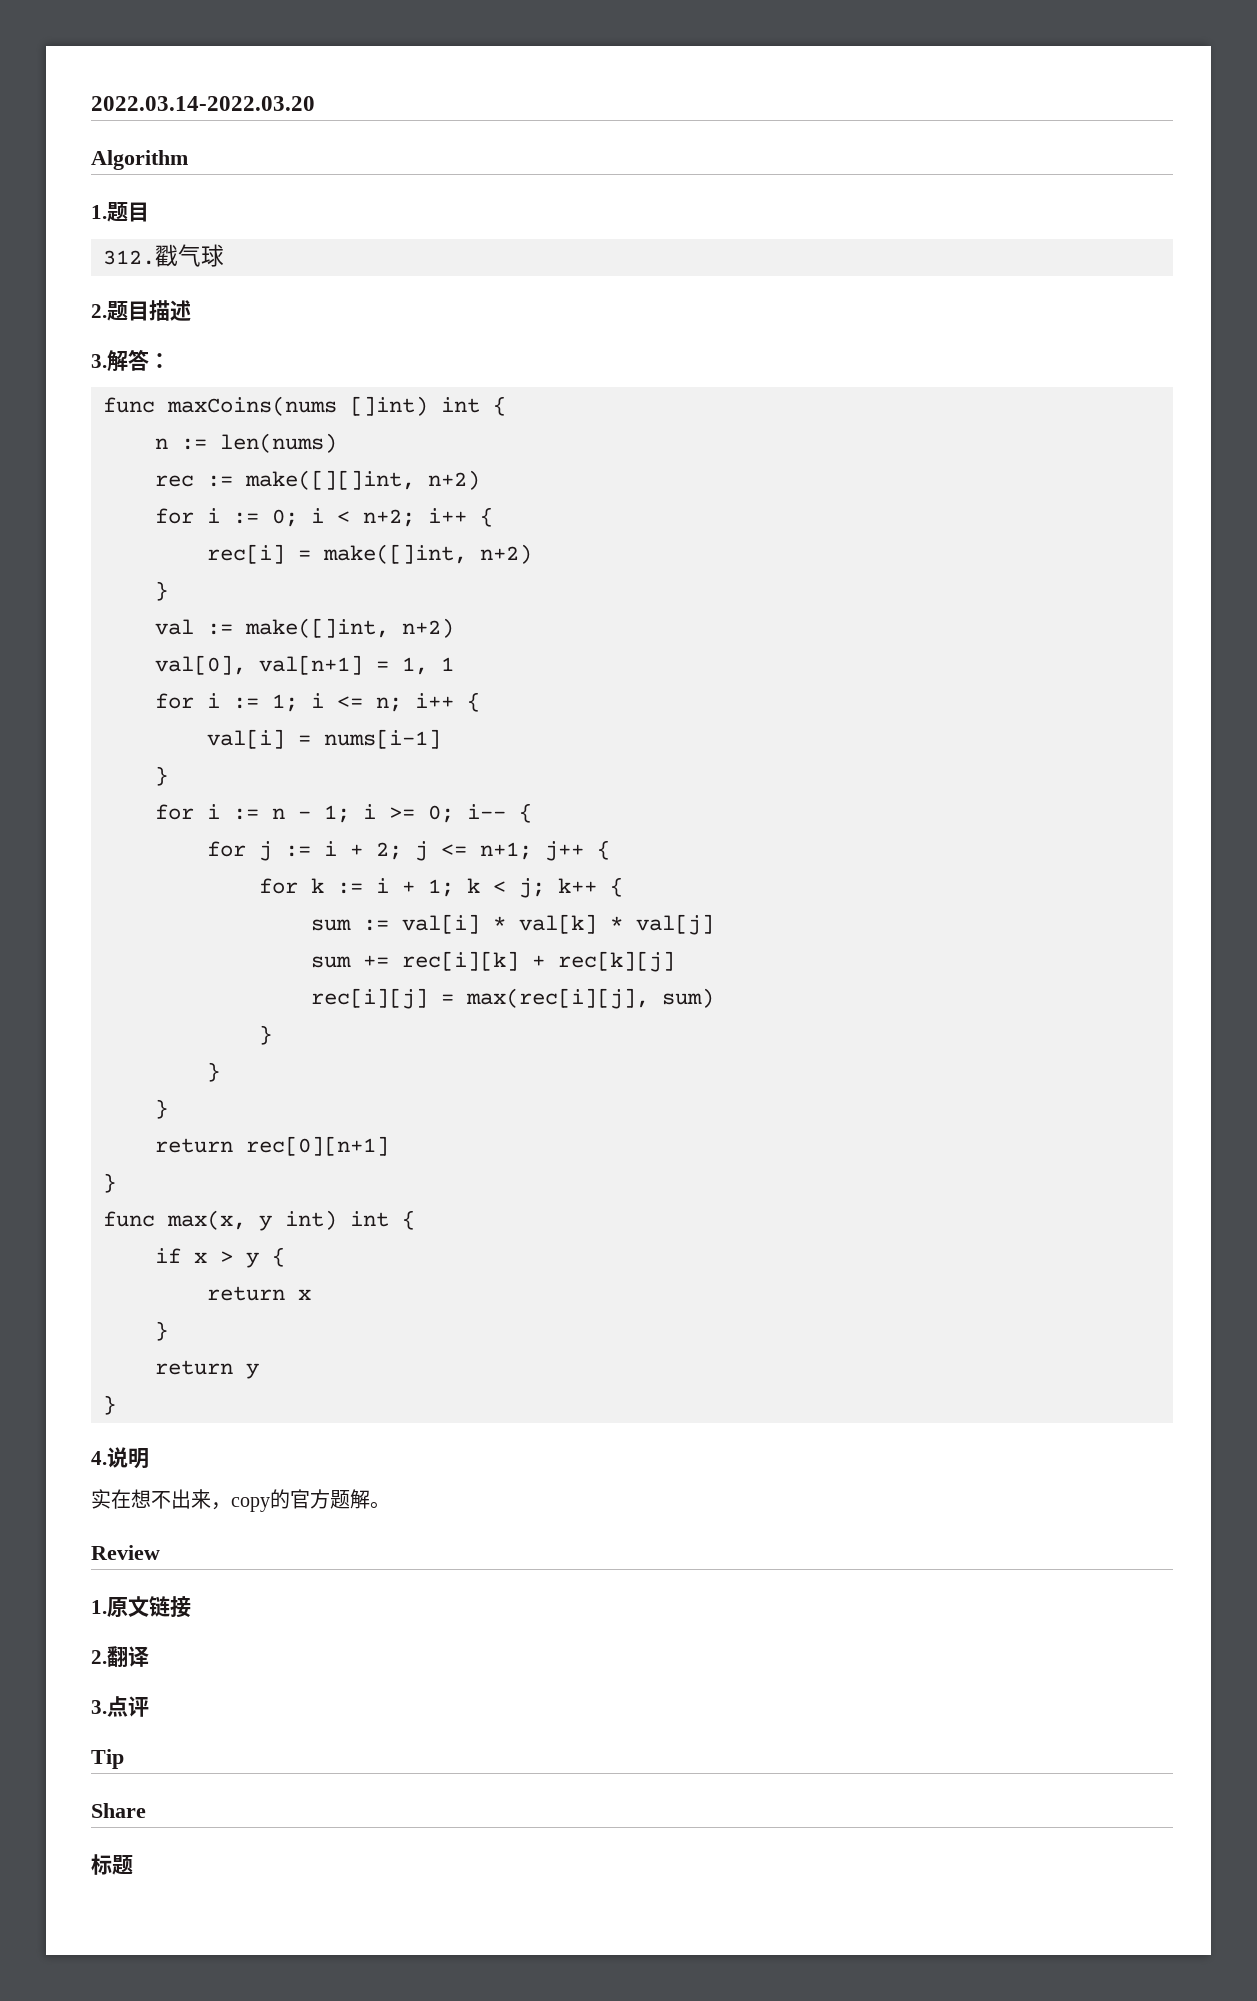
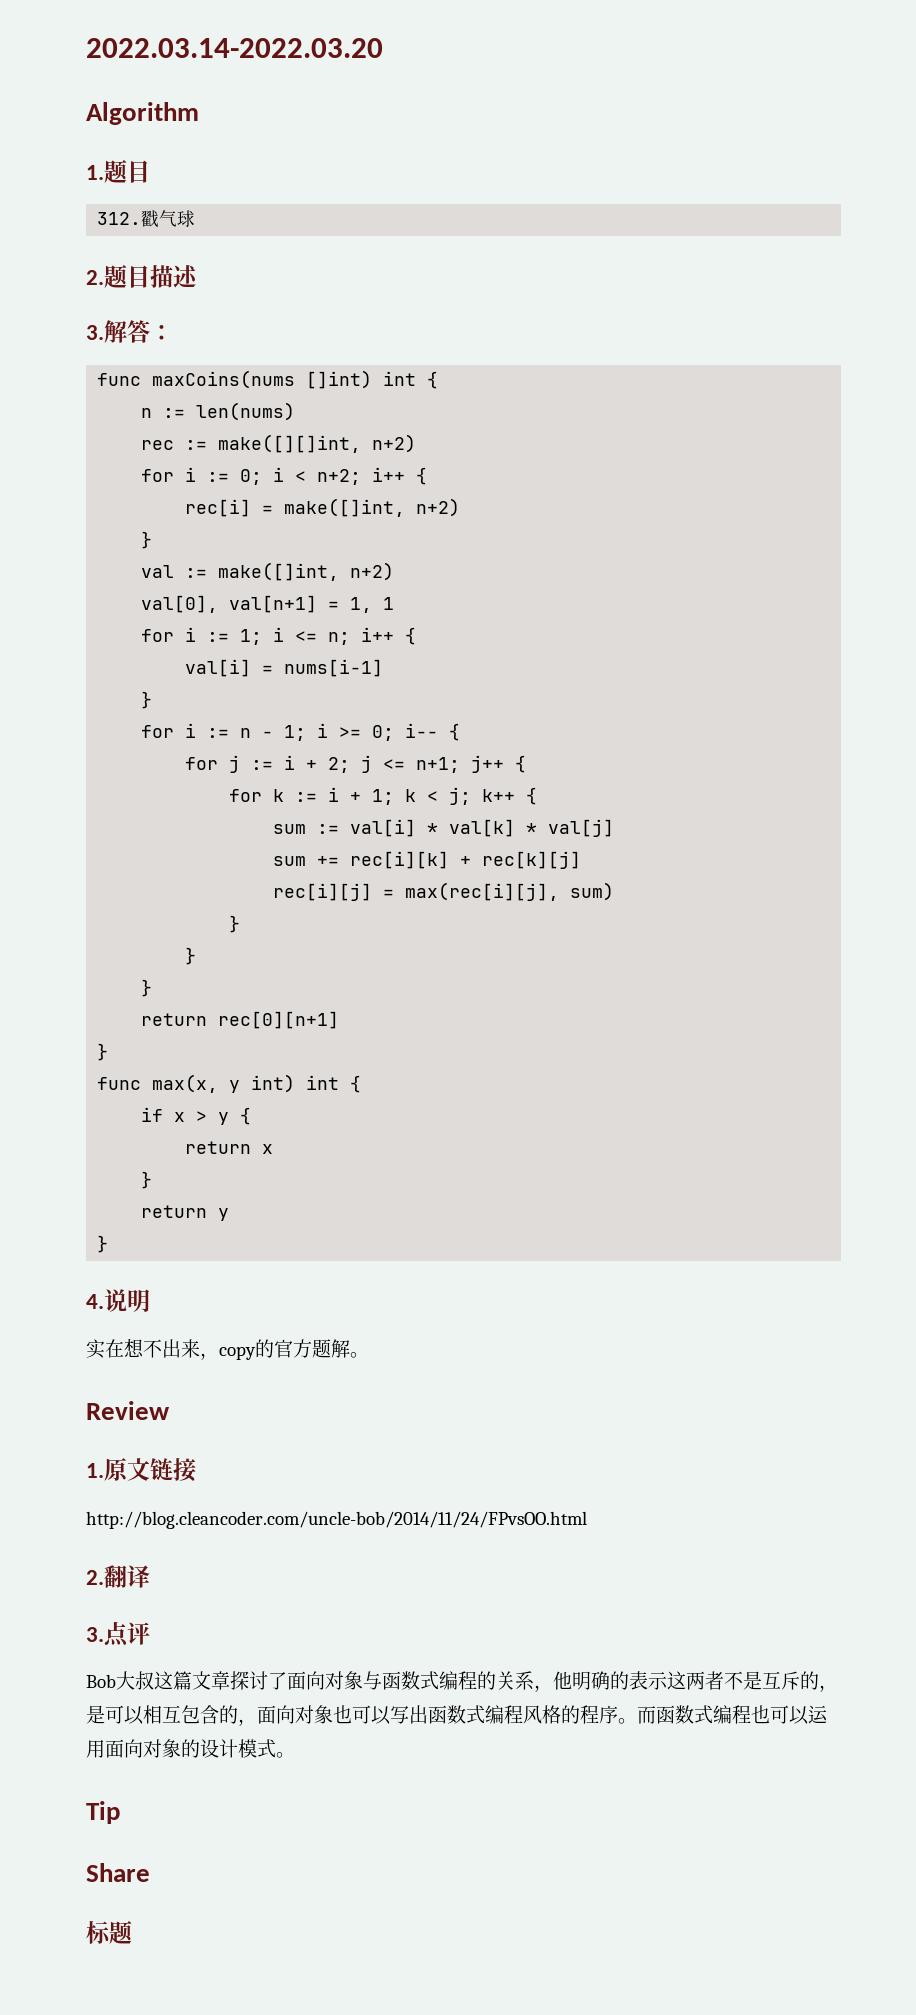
(191, 1607) none -> [86,1511,587,1529] // http://blog.cleancoder.com/uncle-bob/2014/11/24/FPvsOO.html
(149, 1706) none -> [86,1671,838,1692] [86,1705,828,1726] [86,1739,295,1758] // Bob大叔这篇文章探讨了面向对象与函数式编程的关系，他明确的表示这两者不是互斥的，是可以相互包含的，面向对象也可以写出函数式编程风格的程序。而函数式编程也可以运用面向对象的设计模式。

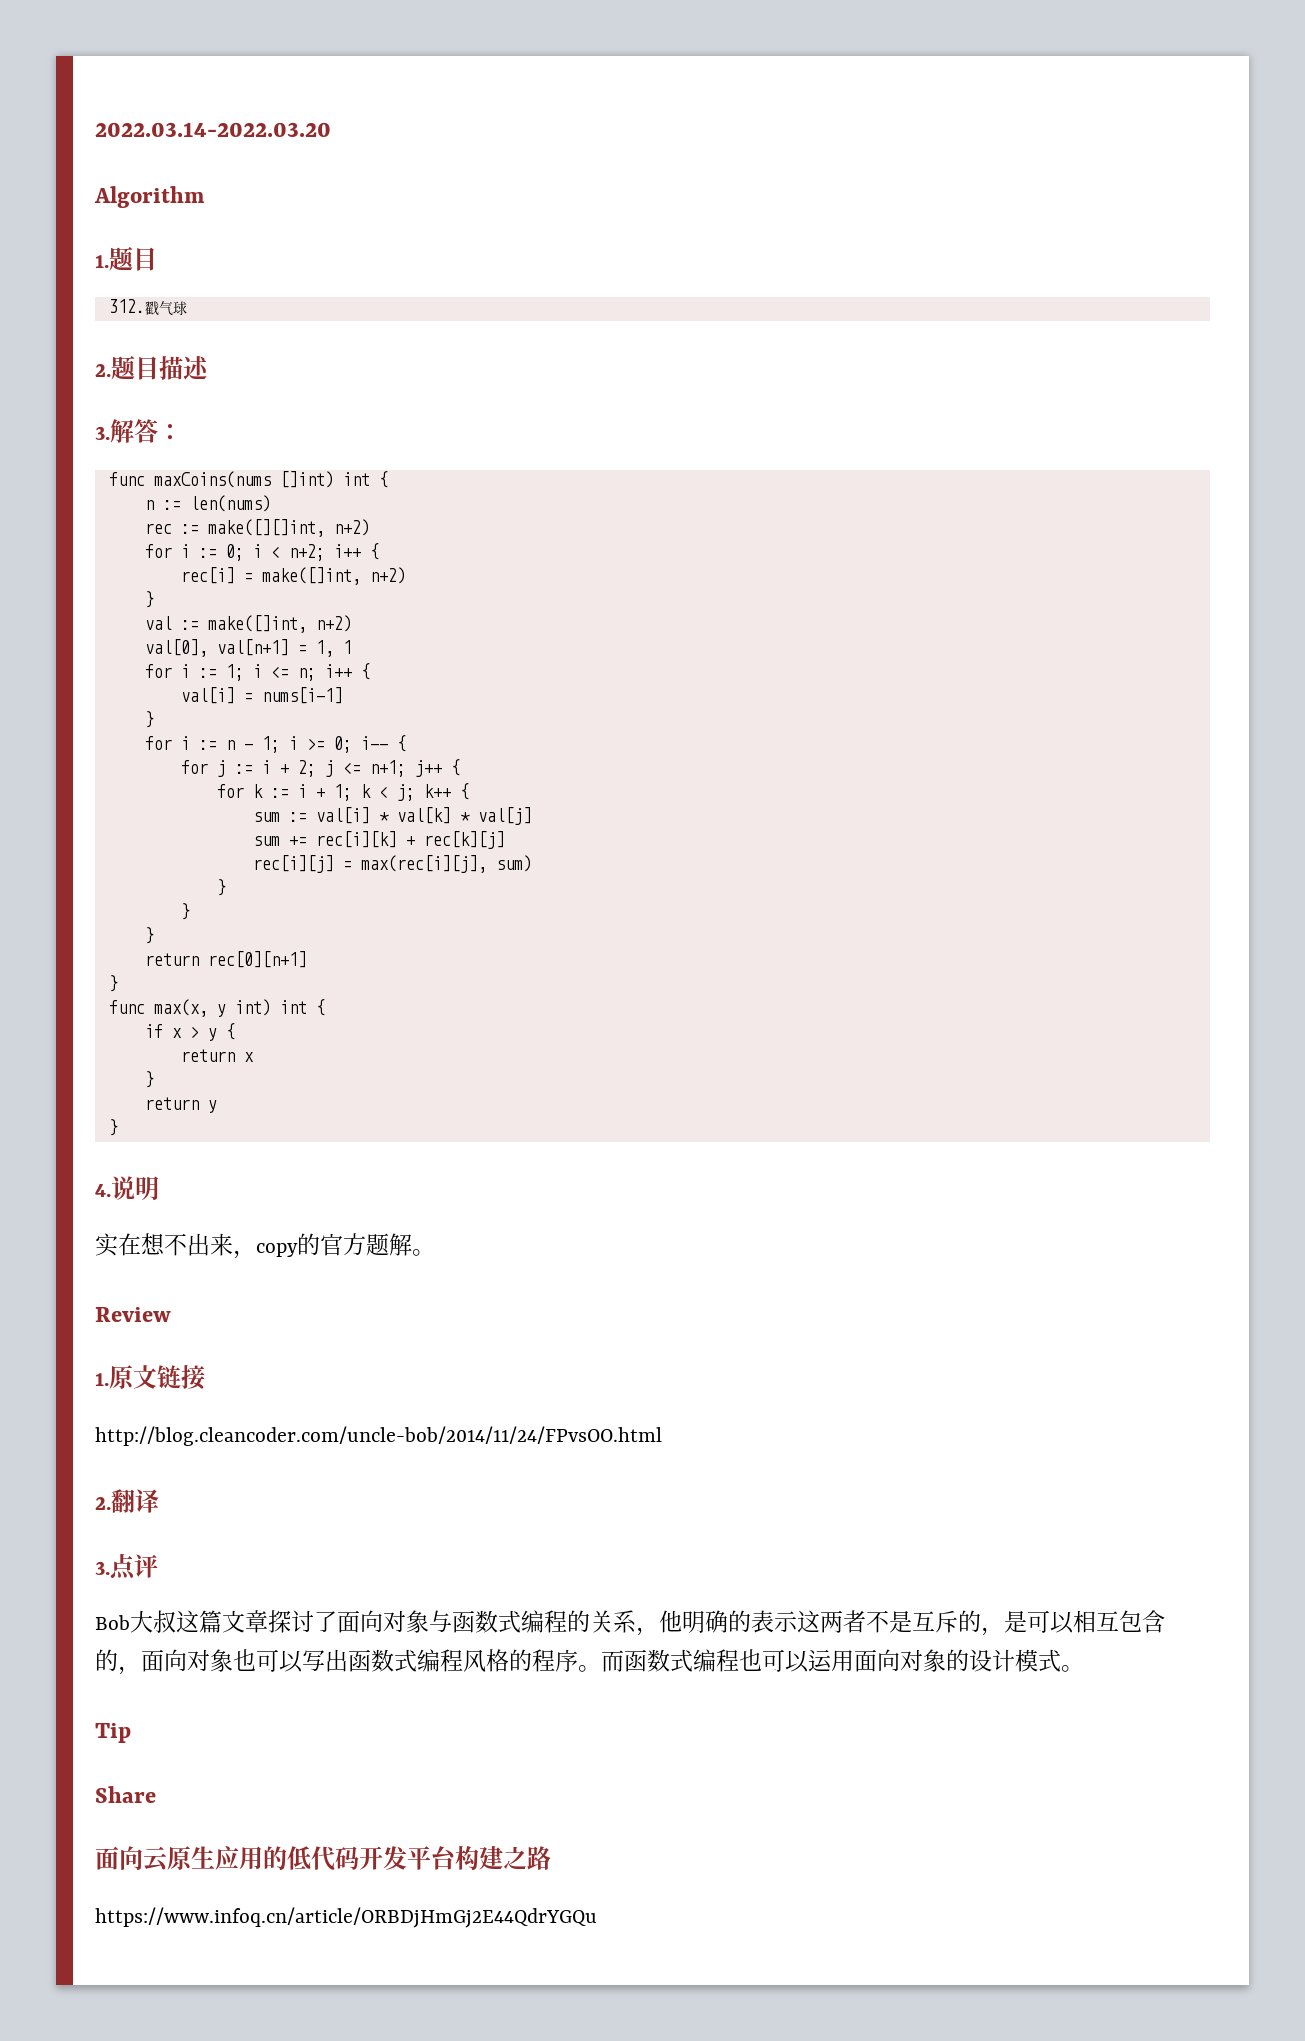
[86,1920,132,1944] 标题 -> [95,1846,551,1872] [95,1907,597,1928] 面向云原生应用的低代码开发平台构建之路 // https://www.infoq.cn/article/ORBDjHmGj2E44QdrYGQu

